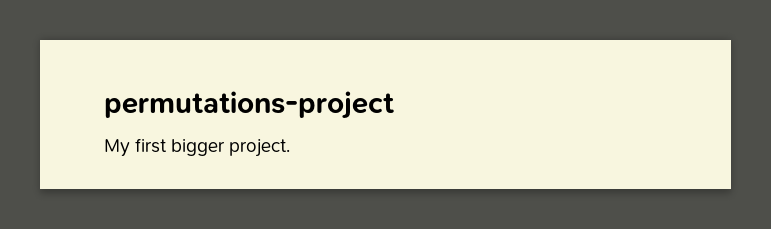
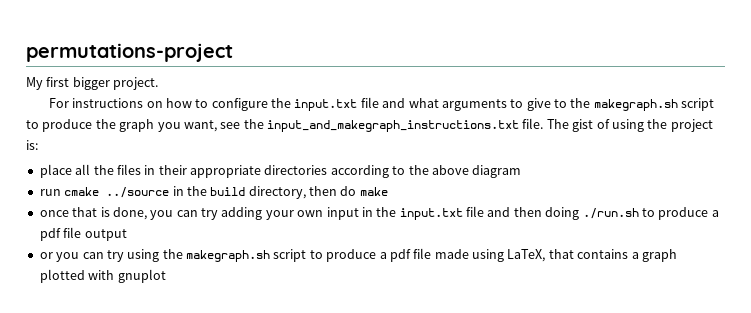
(291, 148) none -> [48,97,715,111] [26,118,713,132] [26,140,38,150] [39,164,522,178] [39,186,388,199] [39,206,719,220] [39,227,127,241] [39,248,677,262] [39,269,166,283] // For instructions on how to configure the input.txt file and what arguments to give to the makegraph.sh script to produce the graph you want, see the input_and_makegraph_instructions.txt file. The gist of using the project is: // place all the files in their appropriate directories according to the above diagram // run cmake ../source in the build directory, then do make // once that is done, you can try adding your own input in the input.txt file and then doing ./run.sh to produce a pdf file output // or you can try using the makegraph.sh script to produce a pdf file made using LaTeX, that contains a graph plotted with gnuplot

